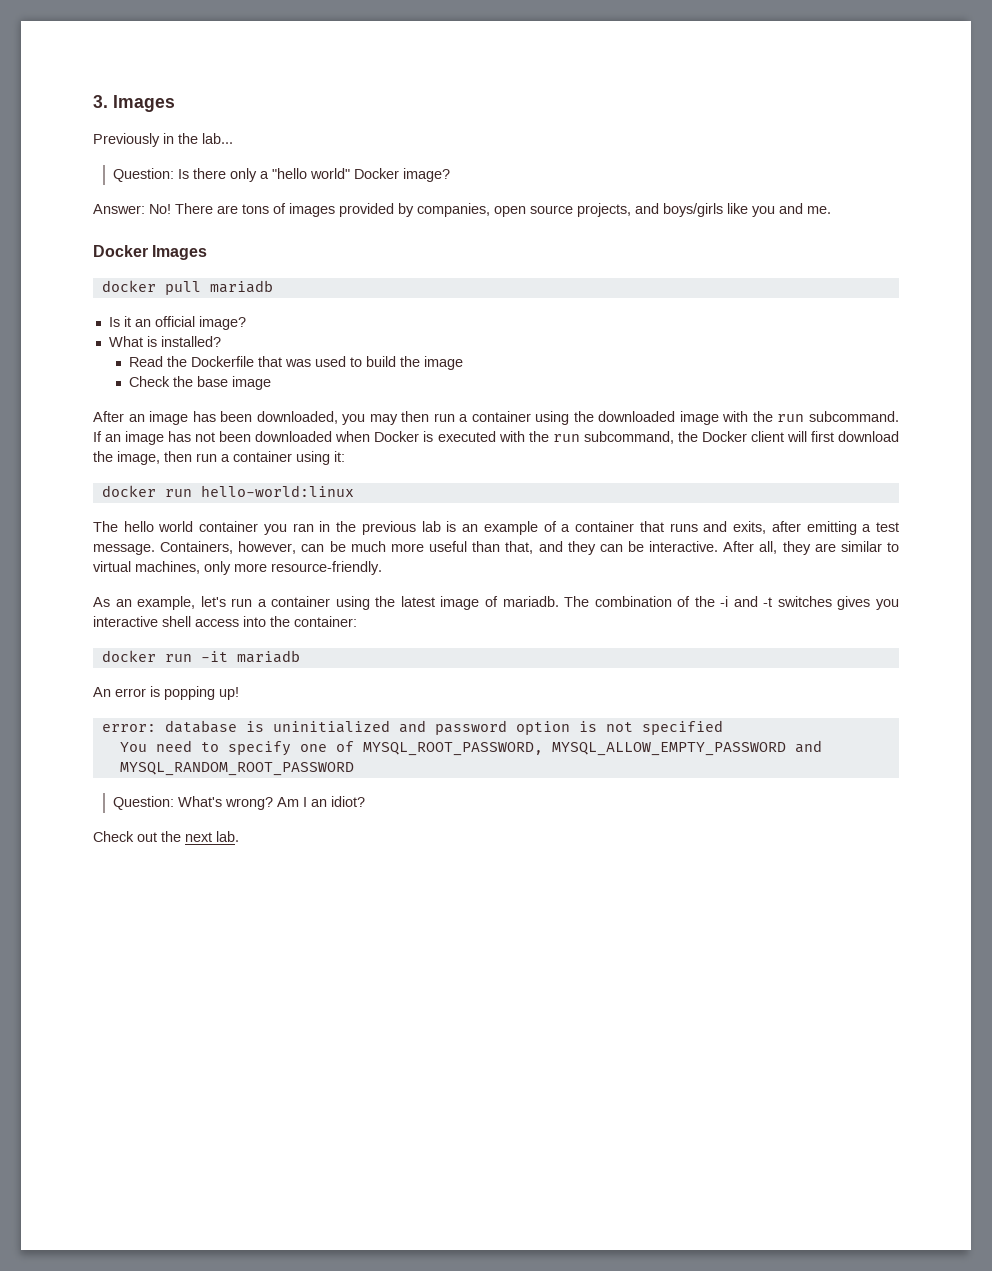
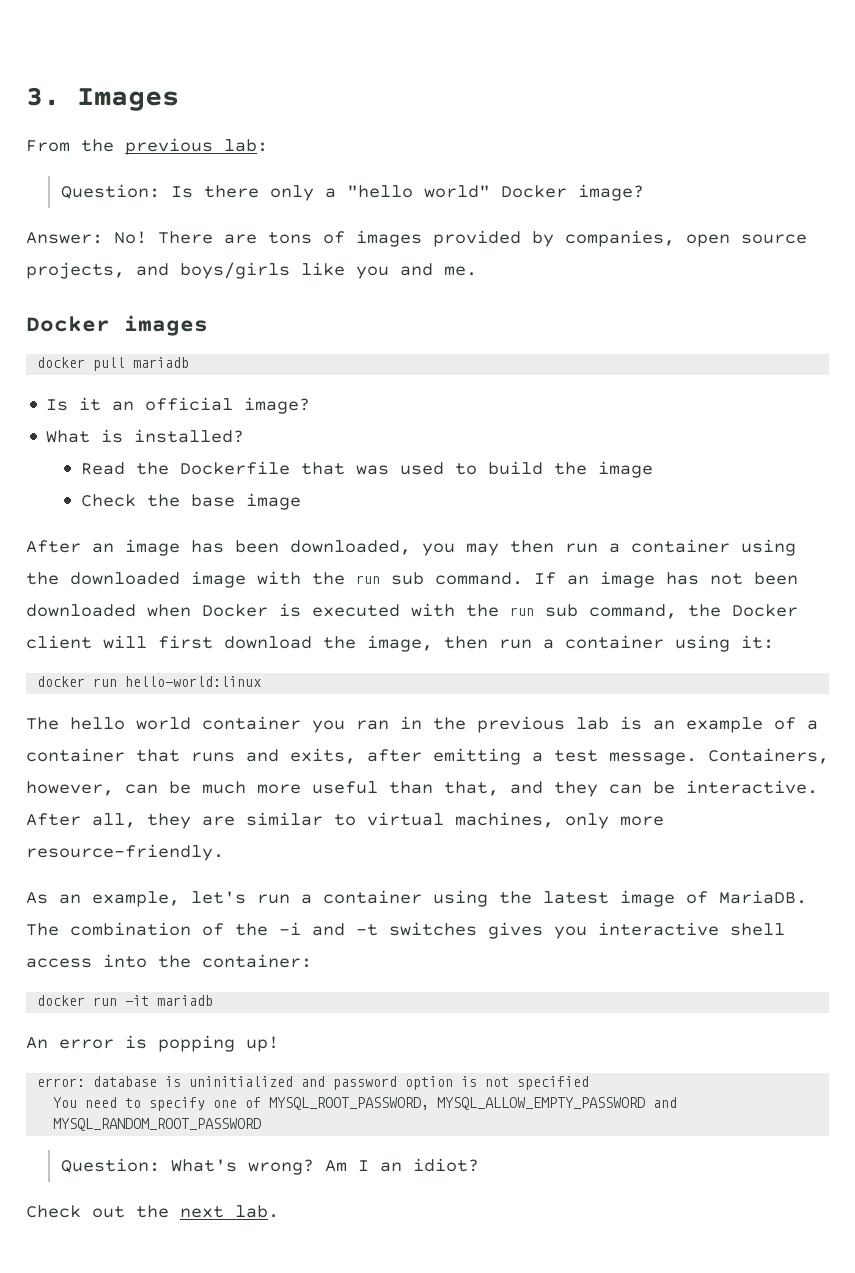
[93,133,233,147] Previously in the lab... -> [26,138,268,155] From the previous lab:
[152,245,208,260] Images -> [124,315,208,336] images
[808,411,899,422] subcommand. -> [391,572,523,585] sub command.
[583,431,674,444] subcommand, -> [545,604,677,619] sub command,
[502,596,559,607] mariadb. -> [719,890,807,904] MariaDB.

